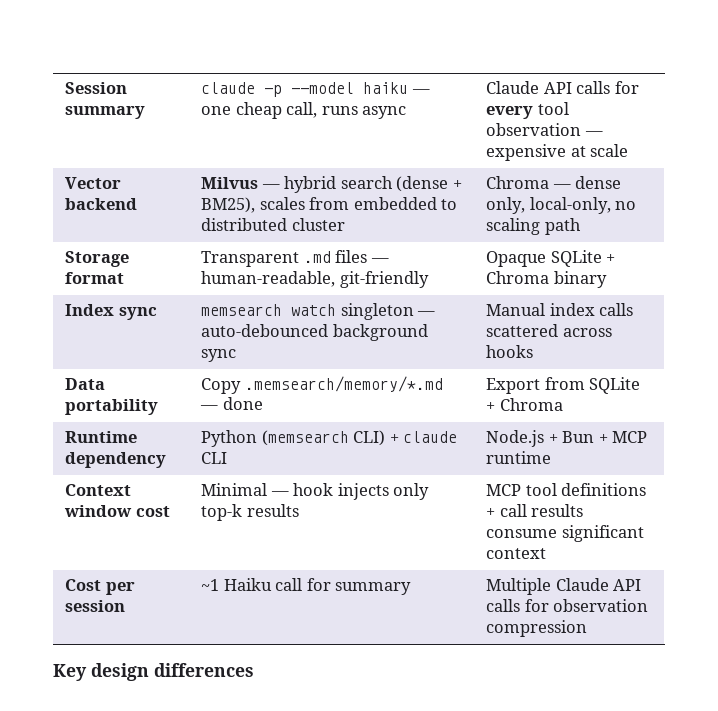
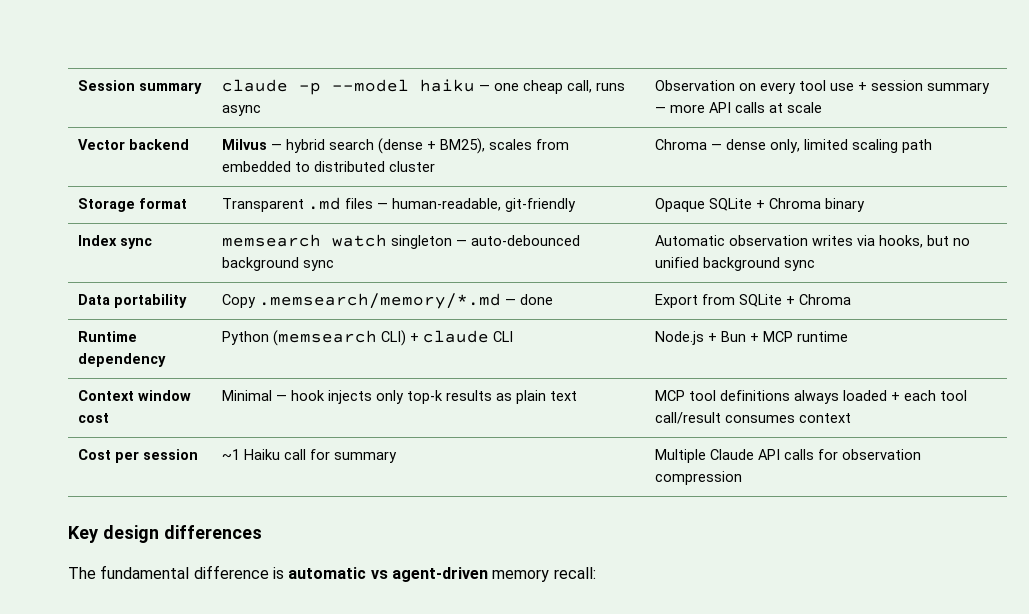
[486,81,639,94] [486,102,569,119] [486,123,603,136] [486,144,567,161] Claude API calls for every tool observation — expensive -> [655,80,991,94] [655,102,766,113] Observation on every tool use + session summary — more API calls
[529,197,637,214] local-only, no -> [804,139,849,150] limited
[486,303,634,316] [486,324,612,337] [486,345,534,358] Manual index calls scattered across hooks -> [655,235,971,248] [655,257,816,271] Automatic observation writes via hooks, but no unified background sync
(299, 510) none -> [496,390,578,404] as plain text
[486,504,584,517] [486,525,644,542] + call results consume significant -> [794,390,968,404] [655,412,796,424] always loaded + each tool call/result consumes
(254, 670) none -> [68,565,596,582] // The fundamental difference is automatic vs agent-driven memory recall:

